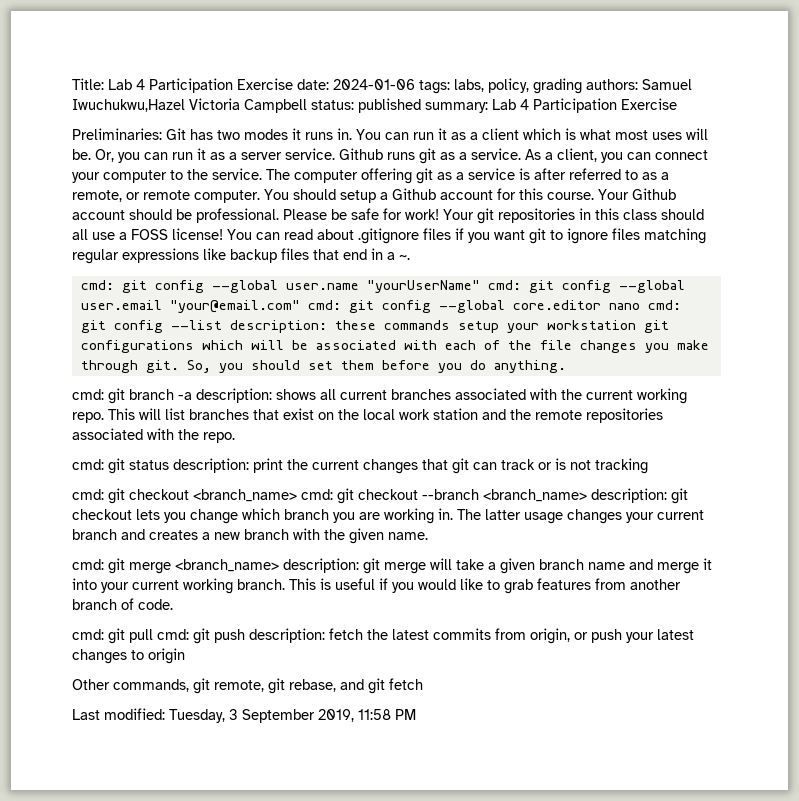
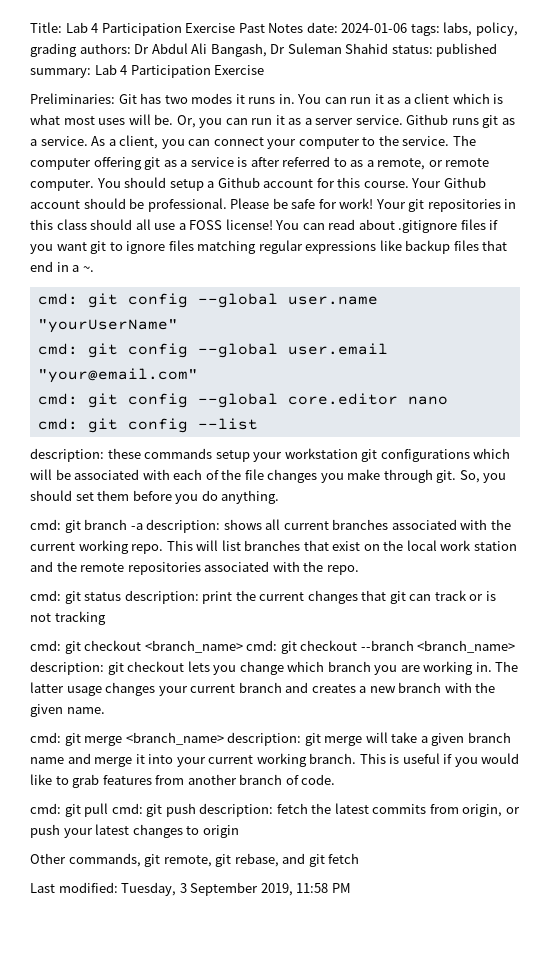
(293, 84) none -> [238,23,304,33] Past Notes
[642,79,692,90] [72,98,307,113] Samuel Iwuchukwu,Hazel Victoria Campbell -> [134,43,389,57] Dr Abdul Ali Bangash, Dr Suleman Shahid
(480, 286) none -> (178, 326) //
(300, 306) none -> (198, 375) //
(640, 306) none -> (448, 400) //
(222, 325) none -> (258, 424) //

